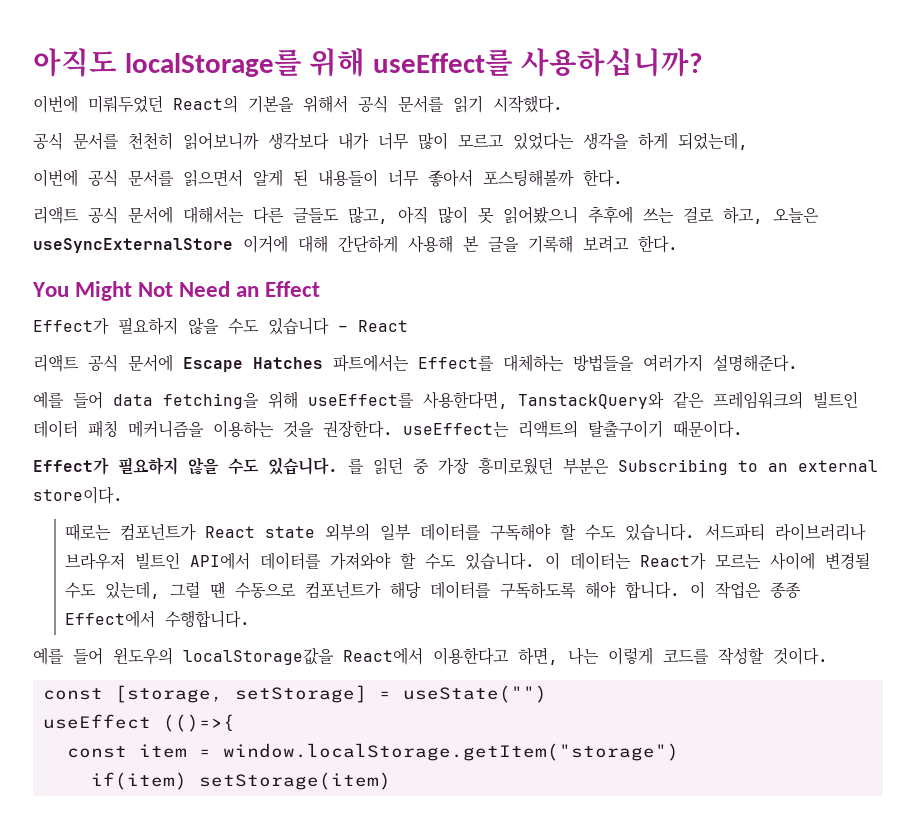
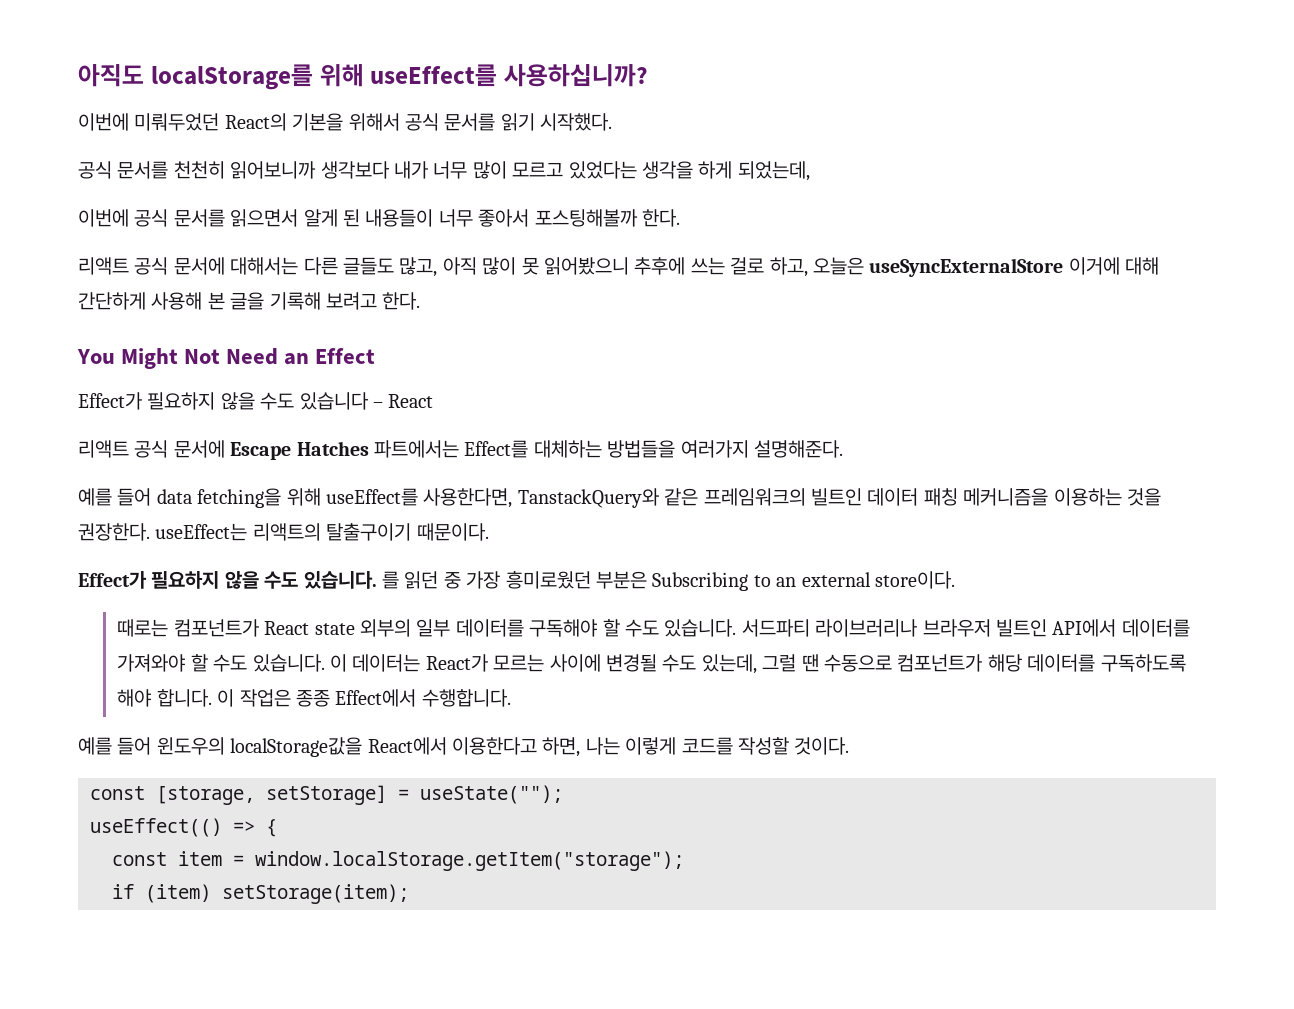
[402,685,547,703] [42,714,235,732] useState("") // useEffect (()=>{ -> [420,785,563,804] [90,818,277,837] useState(""); // useEffect(() => {
[222,743,679,761] [90,772,391,790] window.localStorage.getItem("storage") // if(item) setStorage(item) -> [255,851,684,871] [112,884,409,904] window.localStorage.getItem("storage"); // if (item) setStorage(item);

